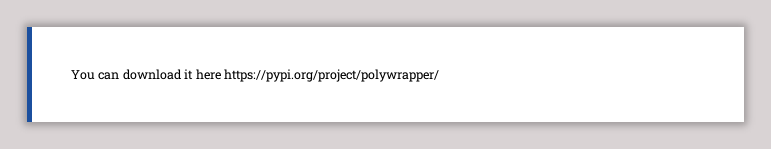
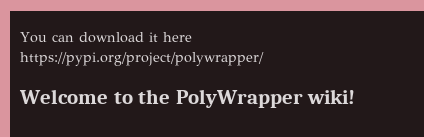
(439, 75) none -> [19,89,356,108] // Welcome to the PolyWrapper wiki!

